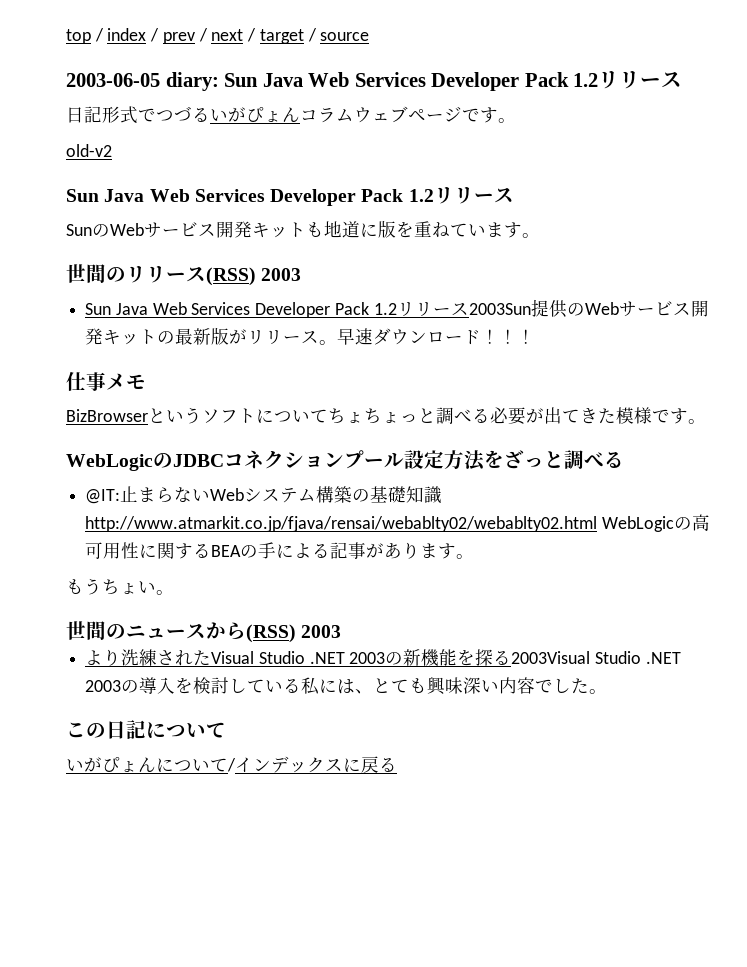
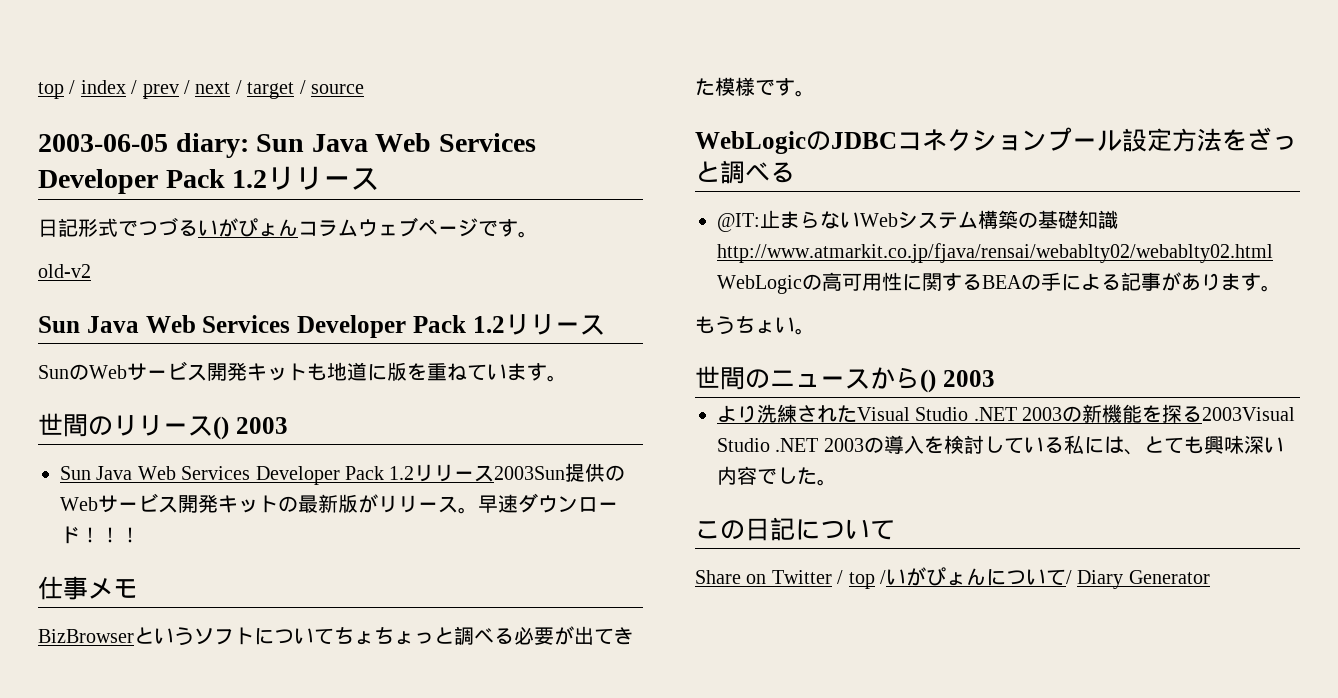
[206,267,256,286] (RSS) -> [213,416,229,440] ()
[246,624,296,643] (RSS) -> [920,369,936,393] ()
(226, 730) none -> [695,570,886,589] Share on Twitter / top /
[235,756,397,773] インデックスに戻る -> [1077,570,1210,589] Diary Generator

